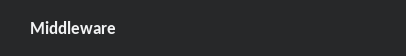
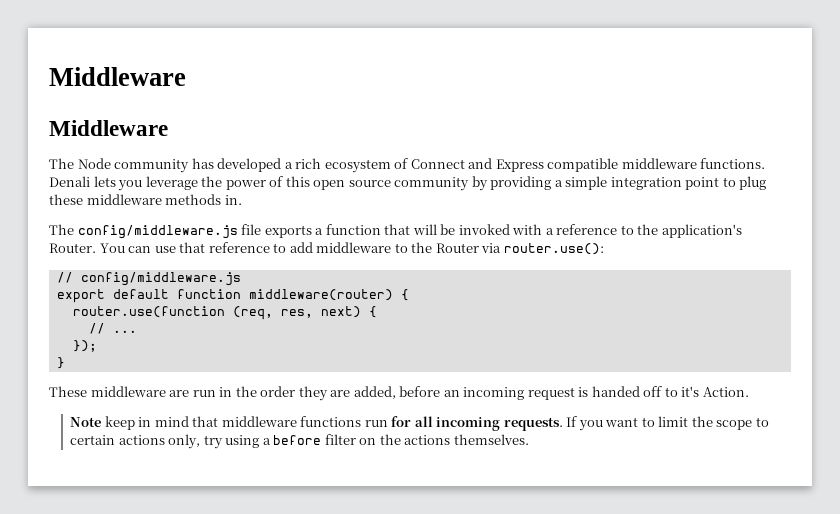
[30,21,116,34] Middleware -> [49,67,186,86] [49,120,168,136] [49,158,766,173] [49,176,767,191] [49,194,242,205] [49,224,742,239] [49,242,604,255] [56,272,241,286] [56,289,409,303] [72,306,377,320] [88,323,137,334] [72,340,97,352] [56,357,65,369] [49,386,749,401] [70,416,769,431] [70,434,529,449] Middleware // Middleware // The Node community has developed a rich ecosystem of Connect and Express compatible middleware functions. Denali lets you leverage the power of this open source community by providing a simple integration point to plug these middleware methods in. // The config/middleware.js file exports a function that will be invoked with a reference to the application's Router. You can use that reference to add middleware to the Router via router.use(): // // config/middleware.js // export default function middleware(router) { // router.use(function (req, res, next) { // // ... // }); // } // These middleware are run in the order they are added, before an incoming request is handed off to it's Action. // Note keep in mind that middleware functions run for all incoming requests. If you want to limit the scope to certain actions only, try using a before filter on the actions themselves.

